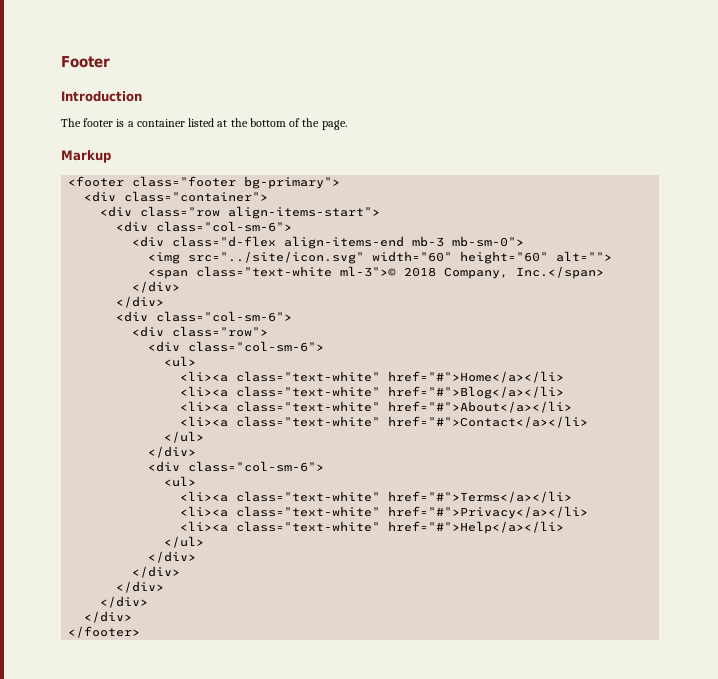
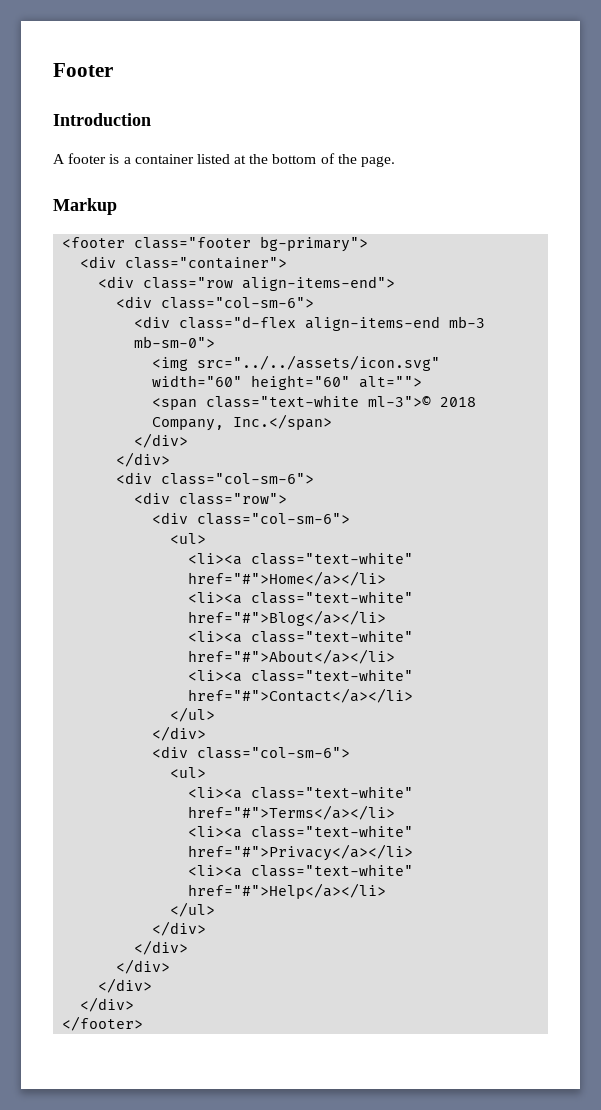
[61,118,81,127] The -> [53,154,65,164] A
[228,206,381,219] align-items-start"> -> [242,276,396,291] align-items-end">
[188,251,365,264] src="../site/icon.svg" -> [197,355,441,371] src="../../assets/icon.svg"

